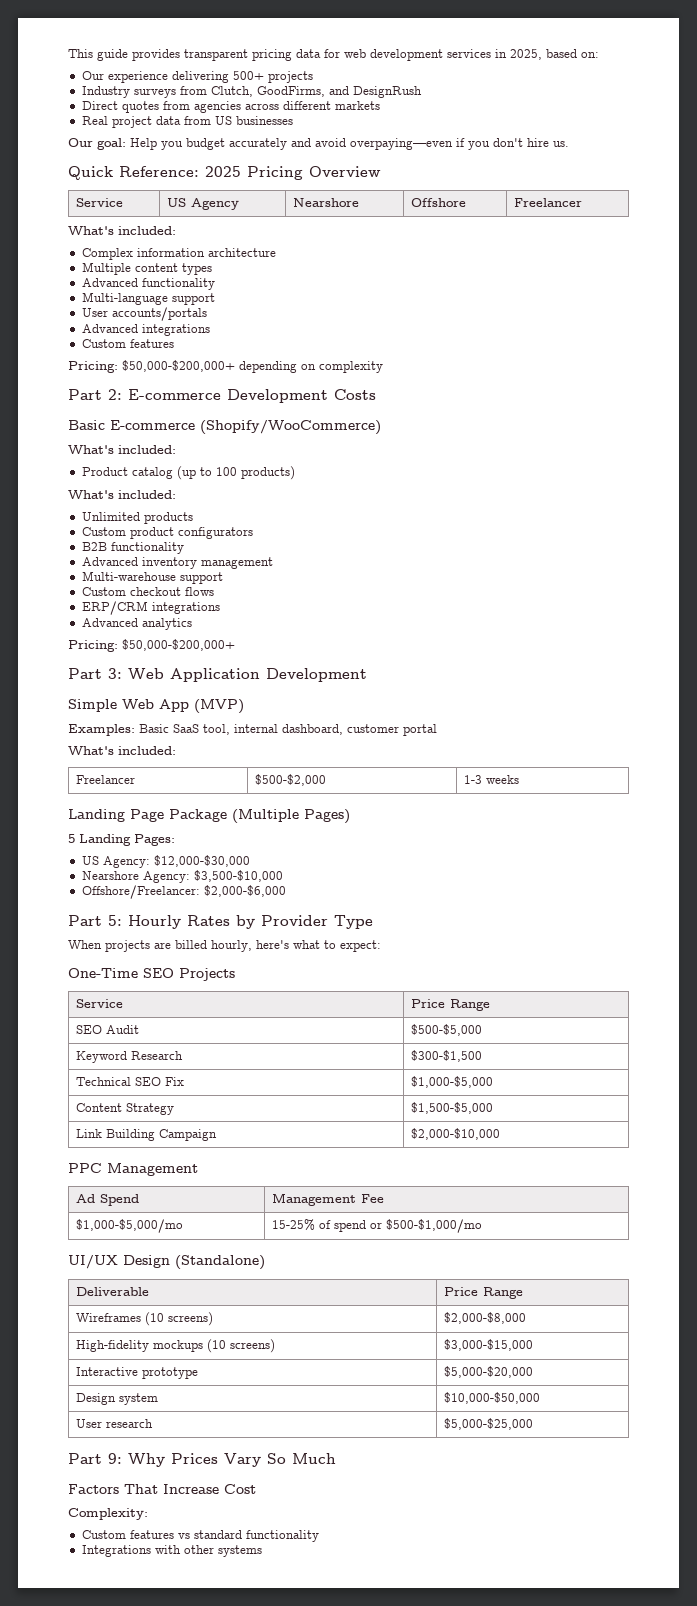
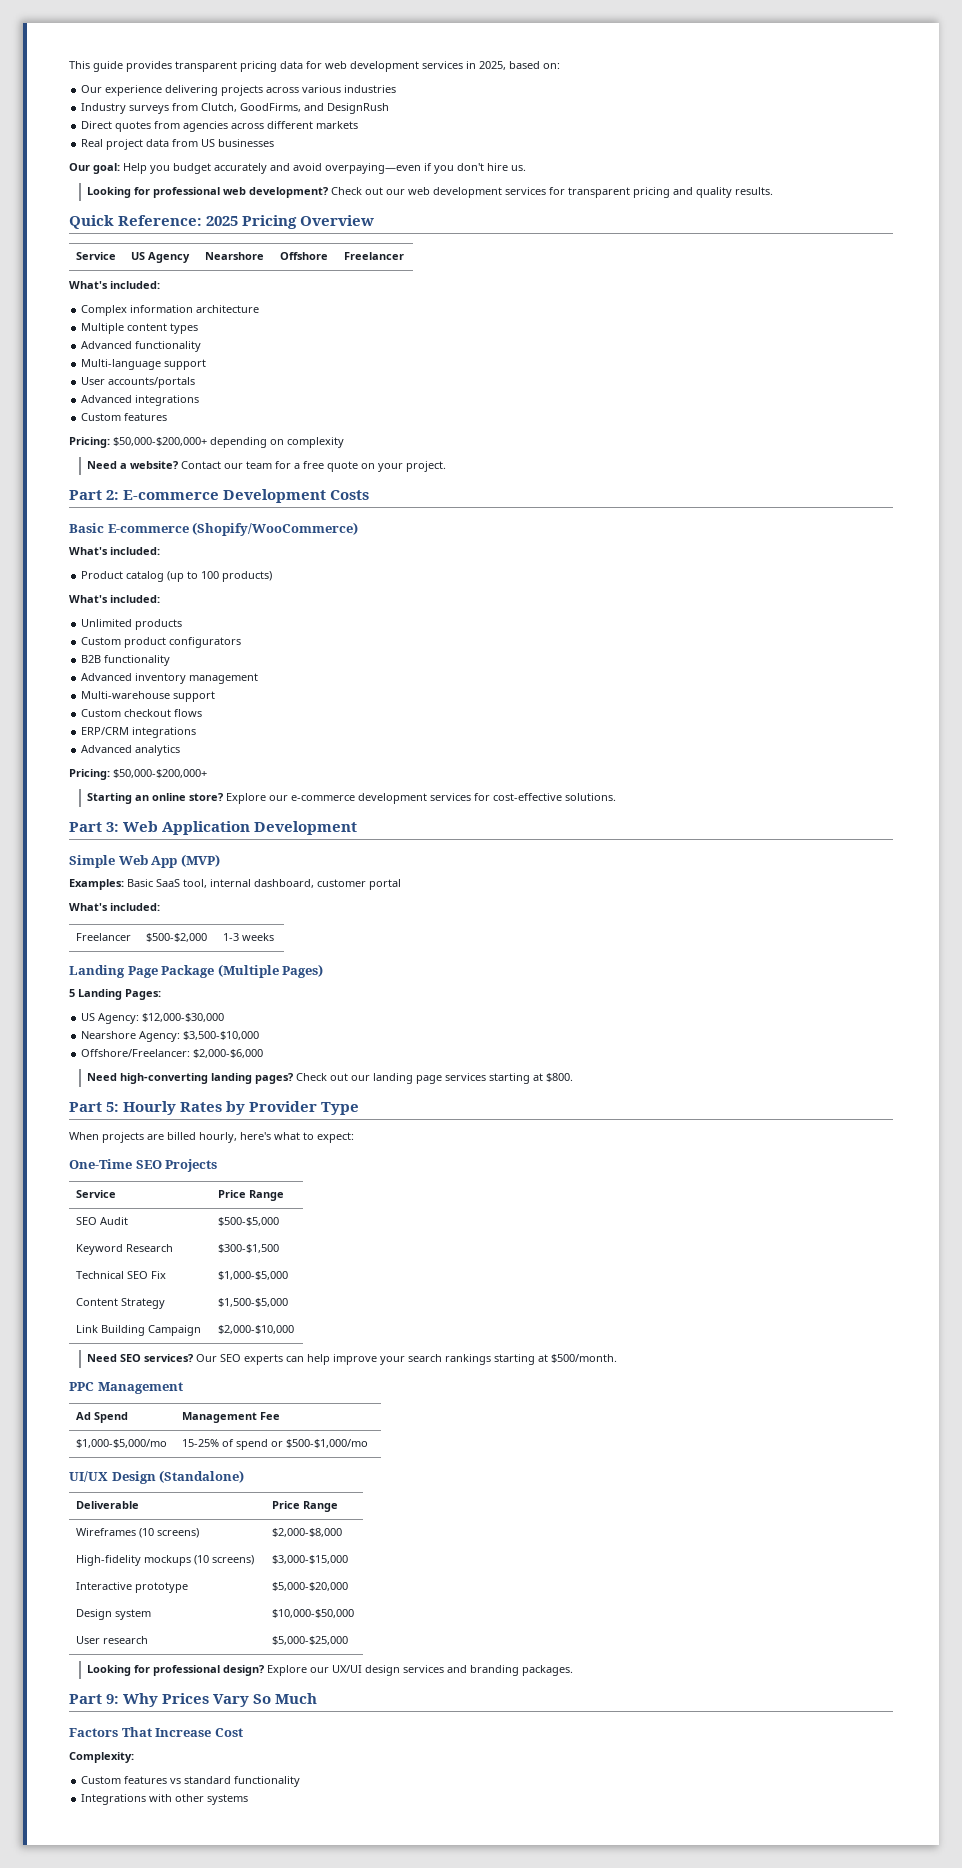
[232,71,313,83] 500+ projects -> [221,85,397,96] projects across various industries
(569, 144) none -> [87,187,774,198] // Looking for professional web development? Check out our web development services for transparent pricing and quality results.
(383, 367) none -> [87,461,447,472] // Need a website? Contact our team for a free quote on your project.
(235, 645) none -> [87,793,617,804] // Starting an online store? Explore our e-commerce development services for cost-effective solutions.
(286, 891) none -> [87,1073,574,1084] // Need high-converting landing pages? Check out our landing page services starting at $800.
(500, 1134) none -> [87,1354,618,1365] // Need SEO services? Our SEO experts can help improve your search rankings starting at $500/month.
(533, 1424) none -> [87,1665,574,1676] // Looking for professional design? Explore our UX/UI design services and branding packages.

